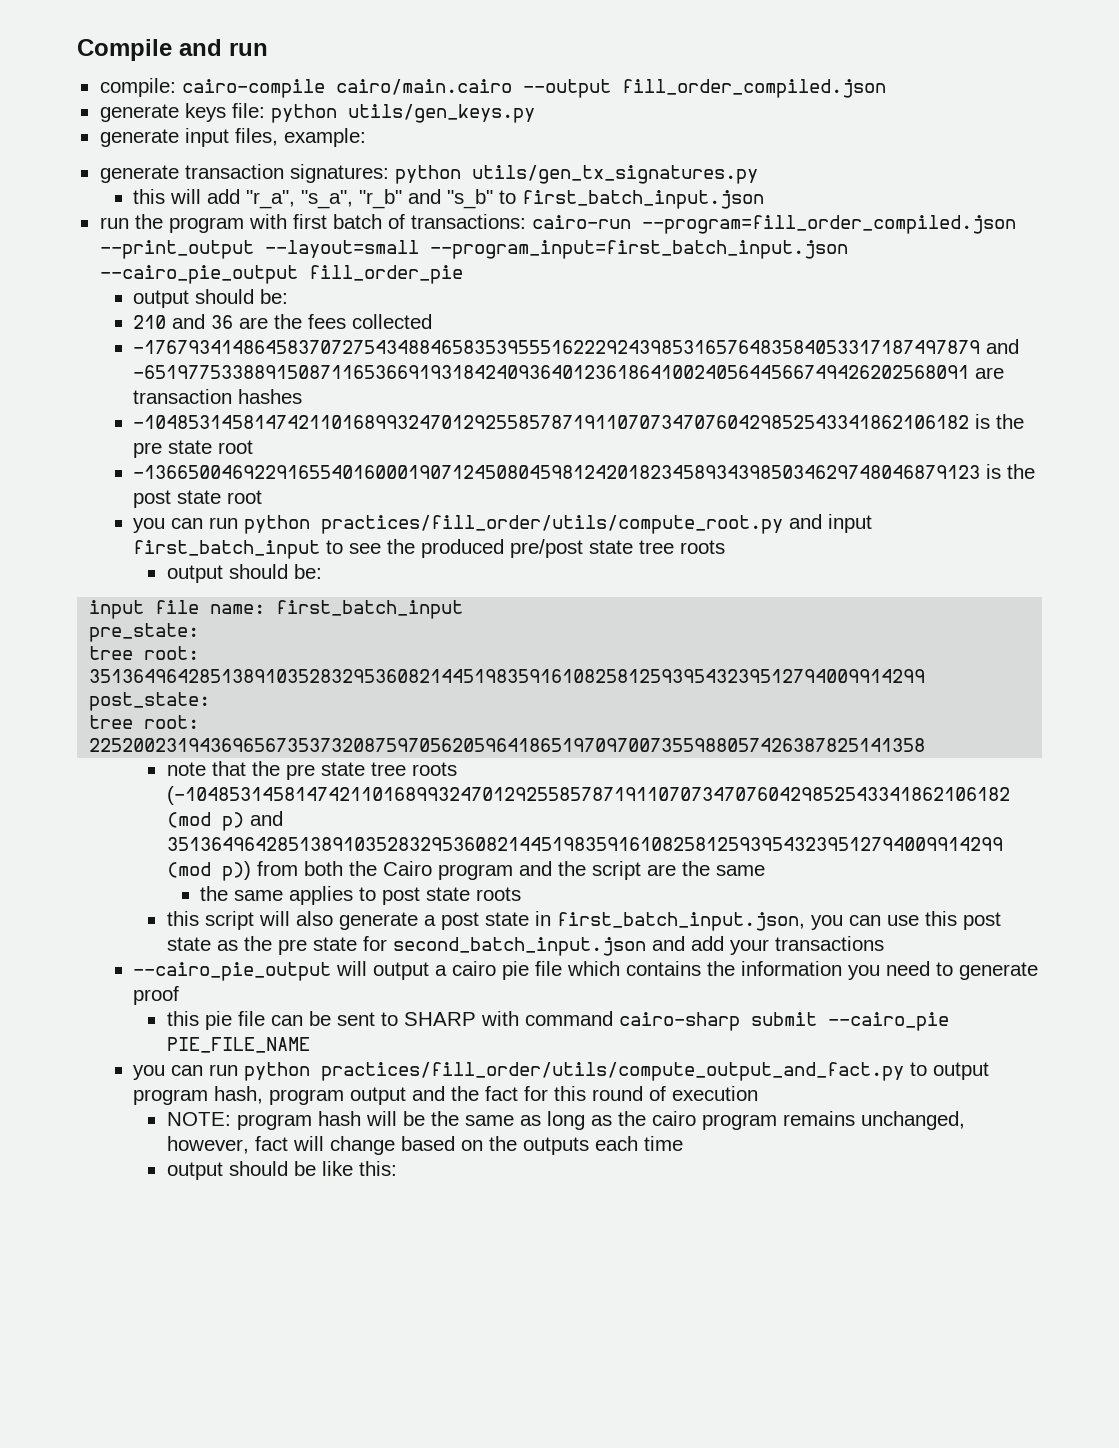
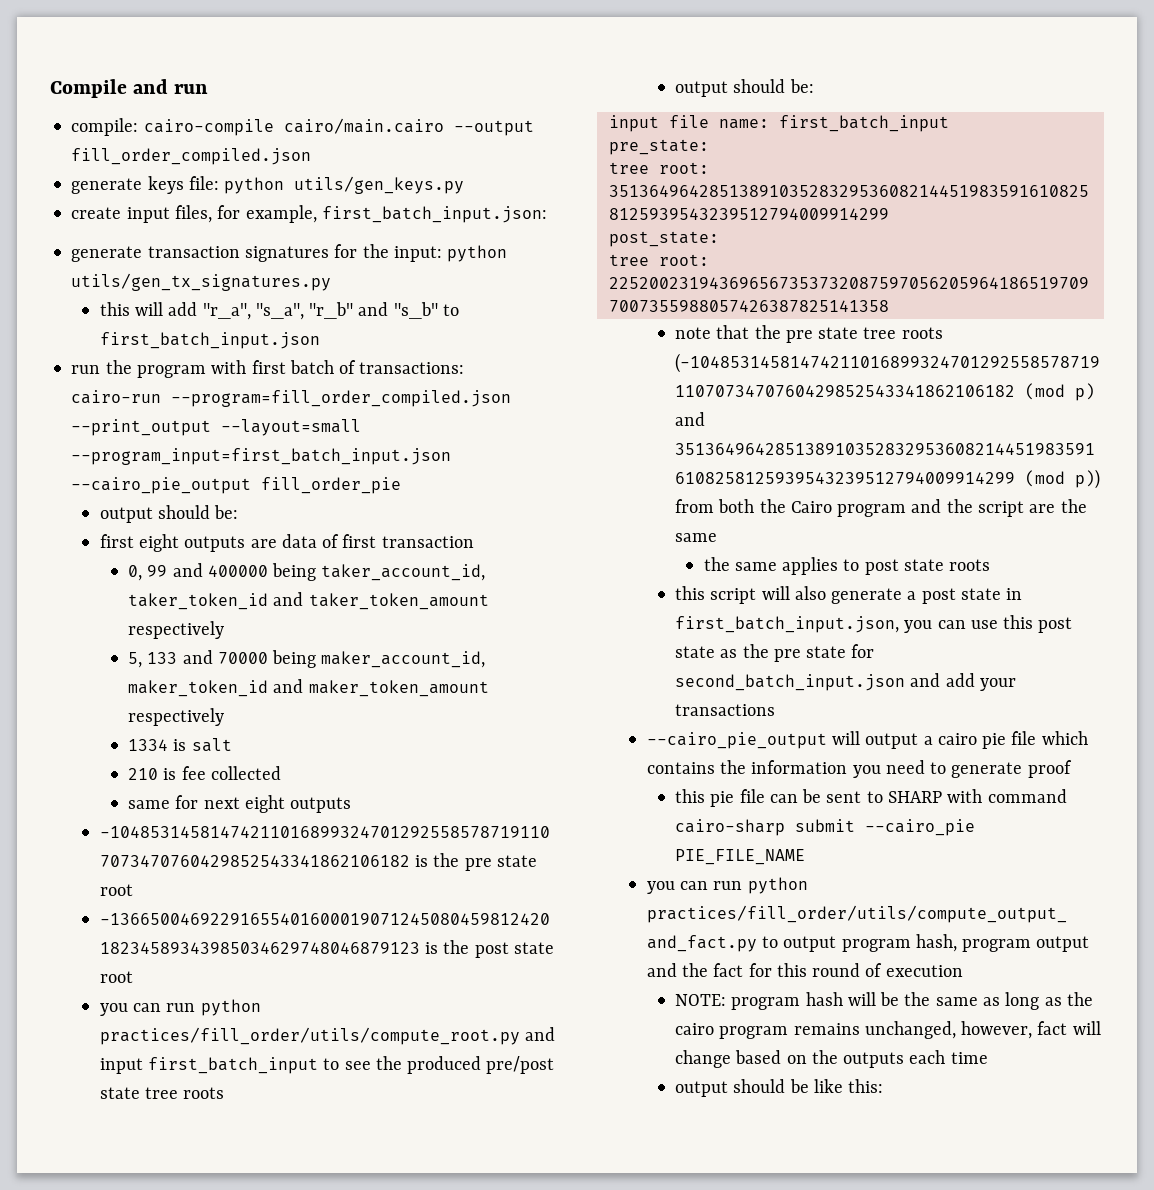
[99,129,179,147] generate -> [71,207,122,219] create
[283,128,366,147] example: -> [217,205,547,223] for example, first_batch_input.json:
[289,164,389,183] signatures: -> [244,244,442,262] signatures for the input:
[133,314,433,329] [133,339,1020,354] [133,365,1005,379] [133,389,303,404] 210 and 36 are the fees collected // -1767934148645837072754348846583539555162229243985316576483584053317187497879 and -651977533889150871165366919318424093640123618641002405644566749426202568091 are transaction hashes -> [99,534,474,552] [128,563,486,581] [128,592,489,610] [128,621,225,639] [128,650,486,668] [128,679,489,697] [128,708,225,726] [128,738,232,752] [128,766,281,780] [128,795,352,813] first eight outputs are data of first transaction // 0, 99 and 400000 being taker_account_id, taker_token_id and taker_token_amount respectively // 5, 133 and 70000 being maker_account_id, maker_token_id and maker_token_amount respectively // 1334 is salt // 210 is fee collected // same for next eight outputs

